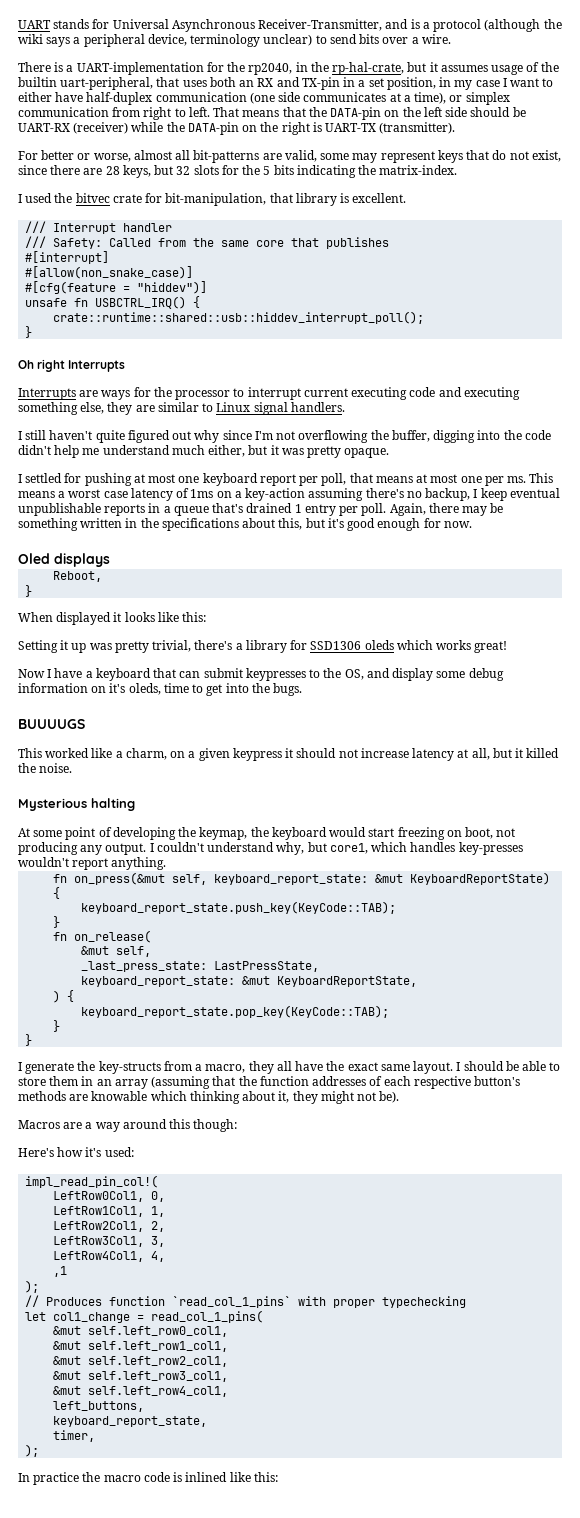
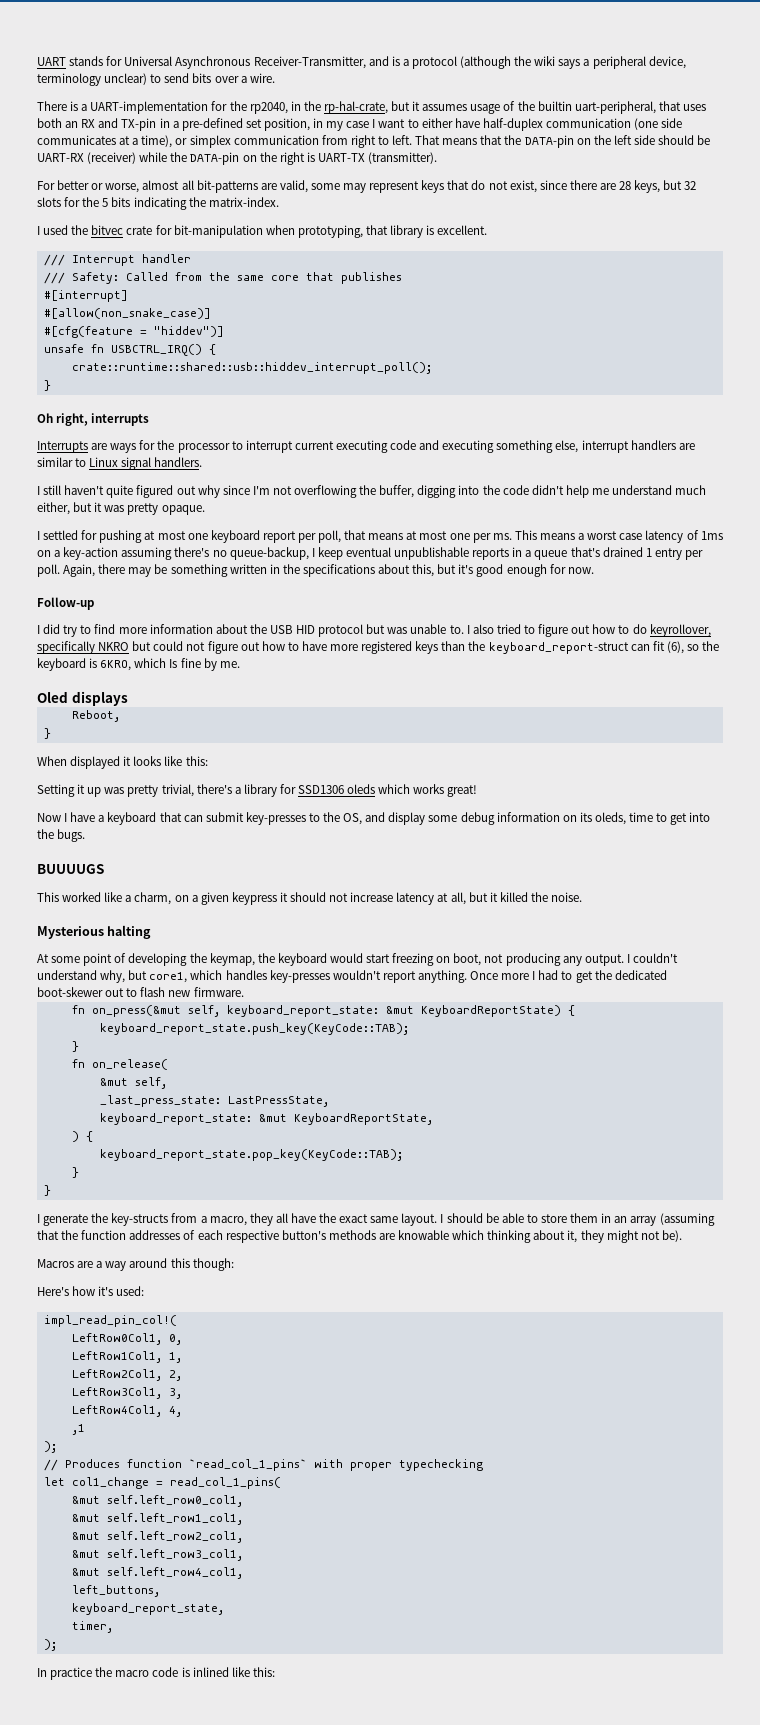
(366, 83) none -> [181,118,243,131] pre-defined
[165,193,267,206] bit-manipulation, -> [173,225,363,238] bit-manipulation when prototyping,
[37,359,126,372] right Interrupts -> [56,413,150,426] right, interrupts
[107,402,133,415] they -> [581,440,676,453] interrupt handlers
[425,488,471,501] backup, -> [229,547,309,560] queue-backup,
(472, 524) none -> [37,597,94,610] [37,624,711,637] [37,641,720,654] [37,658,240,671] // Follow-up // I did try to find more information about the USB HID protocol but was unable to. I also tried to figure out how to do keyrollover, specifically NKRO but could not figure out how to have more registered keys than the keyboard_report-struct can fit (6), so the keyboard is 6KRO, which Is fine by me.
[245,668,306,681] keypresses -> [245,812,306,825] key-presses
[109,683,126,693] it's -> [579,812,592,822] its
(167, 863) none -> [470,970,667,983] [37,987,244,997] Once more I had to get the dedicated boot-skewer out to flash new firmware.

